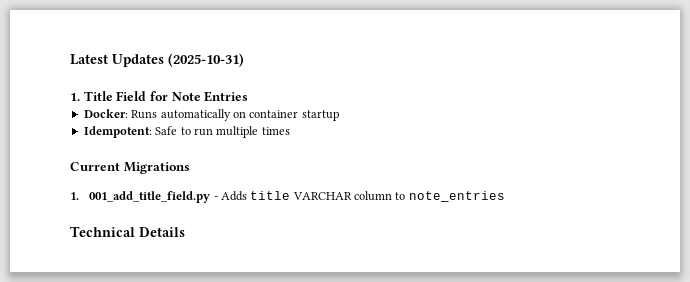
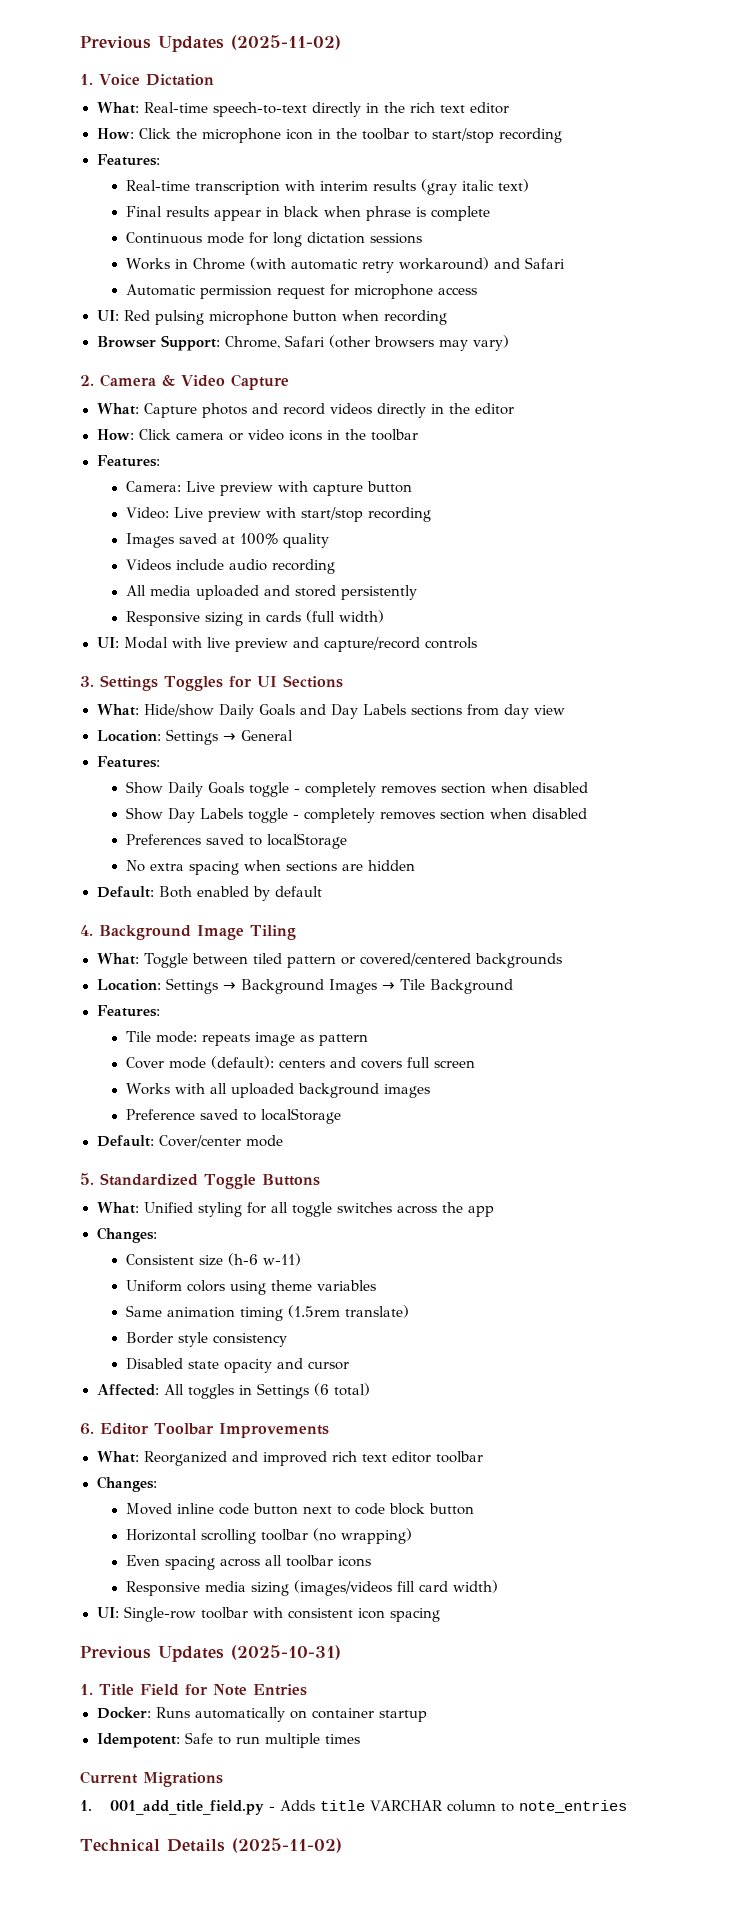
[70,54,108,65] Latest -> [80,35,341,52] [80,74,214,86] [96,102,509,117] [96,128,562,143] [96,154,160,166] [125,179,529,195] [125,206,490,221] [125,232,422,247] [125,257,565,273] [125,284,477,299] [96,310,447,325] [96,335,509,351] [80,374,289,390] [96,403,514,418] [96,429,418,441] [96,455,160,467] [125,481,412,496] [125,507,431,522] [125,533,329,548] [125,559,335,574] [125,585,417,600] [125,610,384,626] [96,637,477,652] [80,675,343,691] [96,704,565,719] [96,729,293,745] [96,756,160,768] [125,781,588,797] [125,807,587,823] [125,833,347,849] [125,860,415,875] [96,886,322,901] [80,925,296,940] [96,953,563,968] [96,978,513,994] [96,1005,160,1017] [125,1031,368,1046] [125,1056,475,1069] [125,1083,430,1098] [125,1108,341,1124] [96,1135,283,1148] [80,1173,320,1189] [96,1202,494,1217] [96,1227,157,1243] [125,1253,301,1266] [125,1280,376,1295] [125,1305,409,1321] [125,1332,287,1347] [125,1358,349,1373] [96,1383,370,1399] [80,1423,329,1438] [96,1451,483,1466] [96,1476,157,1492] [125,1503,474,1515] [125,1528,412,1544] [125,1555,371,1570] [125,1580,498,1596] [96,1606,440,1622] [80,1646,151,1659] Previous Updates (2025-11-02) // 1. Voice Dictation // What: Real-time speech-to-text directly in the rich text editor // How: Click the microphone icon in the toolbar to start/stop recording // Features: // Real-time transcription with interim results (gray italic text) // Final results appear in black when phrase is complete // Continuous mode for long dictation sessions // Works in Chrome (with automatic retry workaround) and Safari // Automatic permission request for microphone access // UI: Red pulsing microphone button when recording // Browser Support: Chrome, Safari (other browsers may vary) // 2. Camera & Video Capture // What: Capture photos and record videos directly in the editor // How: Click camera or video icons in the toolbar // Features: // Camera: Live preview with capture button // Video: Live preview with start/stop recording // Images saved at 100% quality // Videos include audio recording // All media uploaded and stored persistently // Responsive sizing in cards (full width) // UI: Modal with live preview and capture/record controls // 3. Settings Toggles for UI Sections // What: Hide/show Daily Goals and Day Labels sections from day view // Location: Settings → General // Features: // Show Daily Goals toggle - completely removes section when disabled // Show Day Labels toggle - completely removes section when disabled // Preferences saved to localStorage // No extra spacing when sections are hidden // Default: Both enabled by default // 4. Background Image Tiling // What: Toggle between tiled pattern or covered/centered backgrounds // Location: Settings → Background Images → Tile Background // Features: // Tile mode: repeats image as pattern // Cover mode (default): centers and covers full screen // Works with all uploaded background images // Preference saved to localStorage // Default: Cover/center mode // 5. Standardized Toggle Buttons // What: Unified styling for all toggle switches across the app // Changes: // Consistent size (h-6 w-11) // Uniform colors using theme variables // Same animation timing (1.5rem translate) // Border style consistency // Disabled state opacity and cursor // Affected: All toggles in Settings (6 total) // 6. Editor Toolbar Improvements // What: Reorganized and improved rich text editor toolbar // Changes: // Moved inline code button next to code block button // Horizontal scrolling toolbar (no wrapping) // Even spacing across all toolbar icons // Responsive media sizing (images/videos fill card width) // UI: Single-row toolbar with consistent icon spacing // Previous
(185, 232) none -> [231,1838,342,1853] (2025-11-02)

